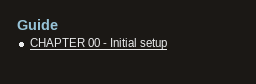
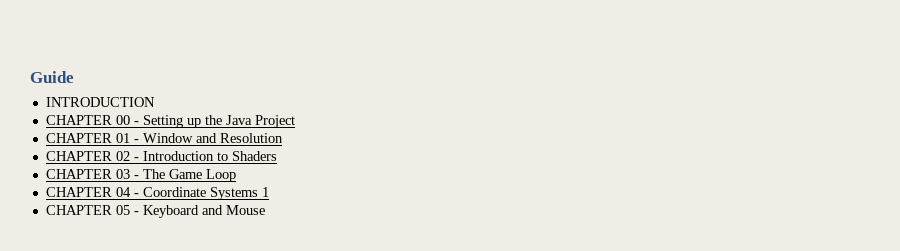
(58, 24) none -> [45,97,155,107] // INTRODUCTION
[109,38,168,50] Initial setup -> [142,115,295,128] [45,133,283,143] [45,151,277,161] [45,169,236,182] [45,187,269,200] [45,205,265,218] Setting up the Java Project // CHAPTER 01 - Window and Resolution // CHAPTER 02 - Introduction to Shaders // CHAPTER 03 - The Game Loop // CHAPTER 04 - Coordinate Systems 1 // CHAPTER 05 - Keyboard and Mouse

